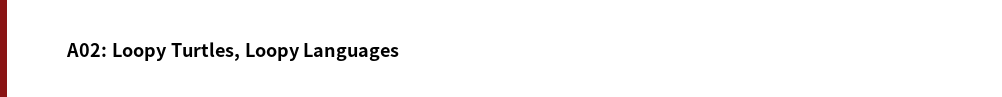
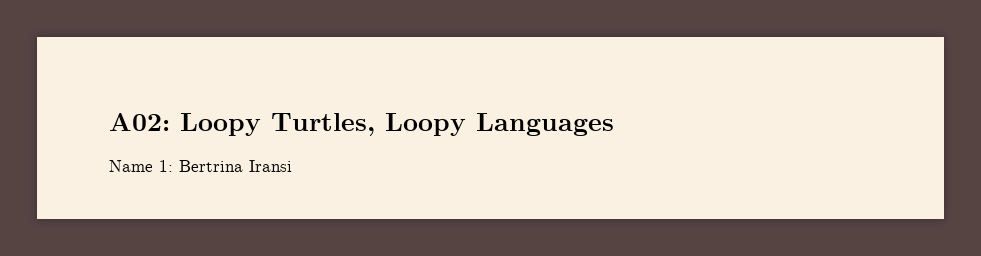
(400, 52) none -> [109,160,292,172] // Name 1: Bertrina Iransi

